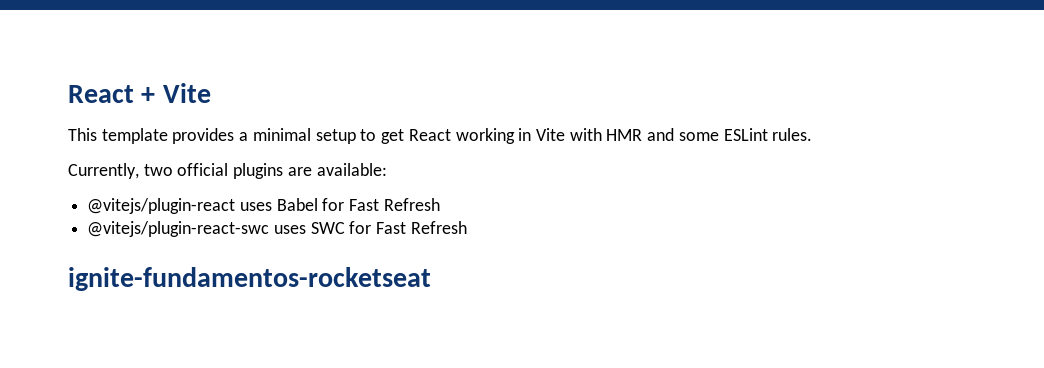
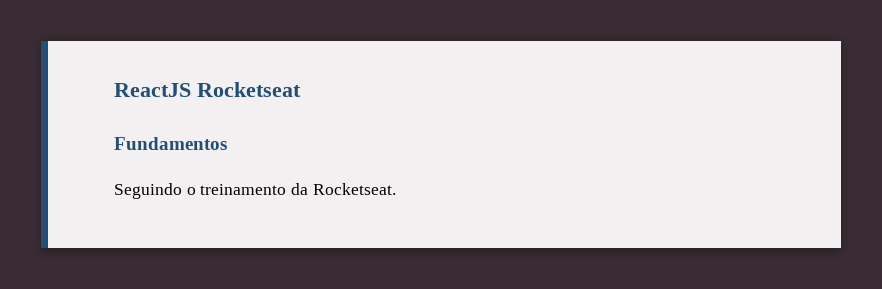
[68,83,211,103] [68,128,813,144] [68,163,387,179] [87,198,440,214] [87,221,467,237] [68,267,431,291] React + Vite // This template provides a minimal setup to get React working in Vite with HMR and some ESLint rules. // Currently, two official plugins are available: // @vitejs/plugin-react uses Babel for Fast Refresh // @vitejs/plugin-react-swc uses SWC for Fast Refresh // ignite-fundamentos-rocketseat -> [114,82,301,97] [114,137,227,150] [114,183,396,199] ReactJS Rocketseat // Fundamentos // Seguindo o treinamento da Rocketseat.

